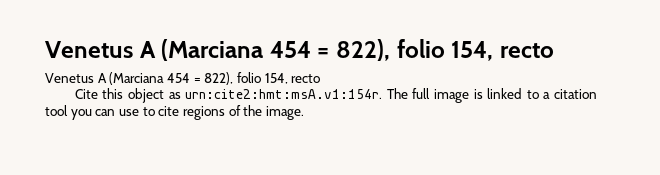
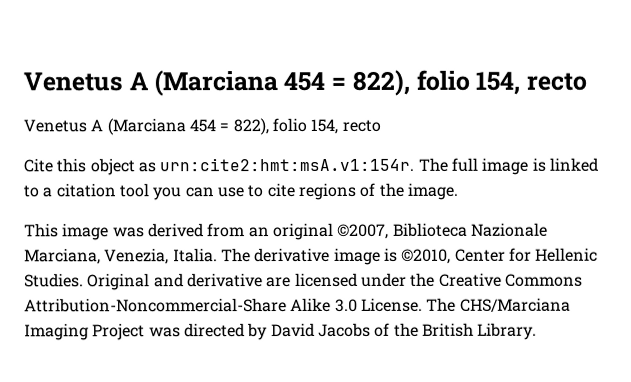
(304, 113) none -> [24,222,548,241] [24,247,599,265] [24,272,583,291] [24,297,571,313] [24,322,538,341] // This image was derived from an original ©2007, Biblioteca Nazionale Marciana, Venezia, Italia. The derivative image is ©2010, Center for Hellenic Studies. Original and derivative are licensed under the Creative Commons Attribution-Noncommercial-Share Alike 3.0 License. The CHS/Marciana Imaging Project was directed by David Jacobs of the British Library.

